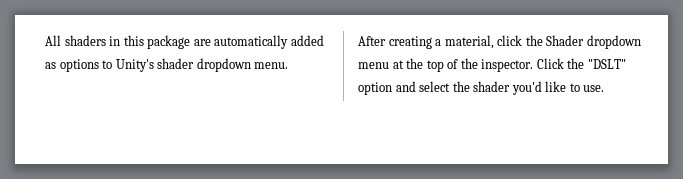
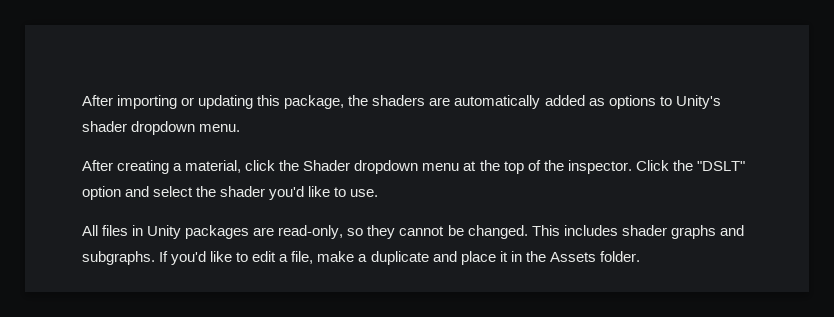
[45,35,191,49] All shaders in this package -> [82,95,426,109] After importing or updating this package, the shaders
(605, 88) none -> [82,225,744,239] [82,251,640,265] // All files in Unity packages are read-only, so they cannot be changed. This includes shader graphs and subgraphs. If you'd like to edit a file, make a duplicate and place it in the Assets folder.

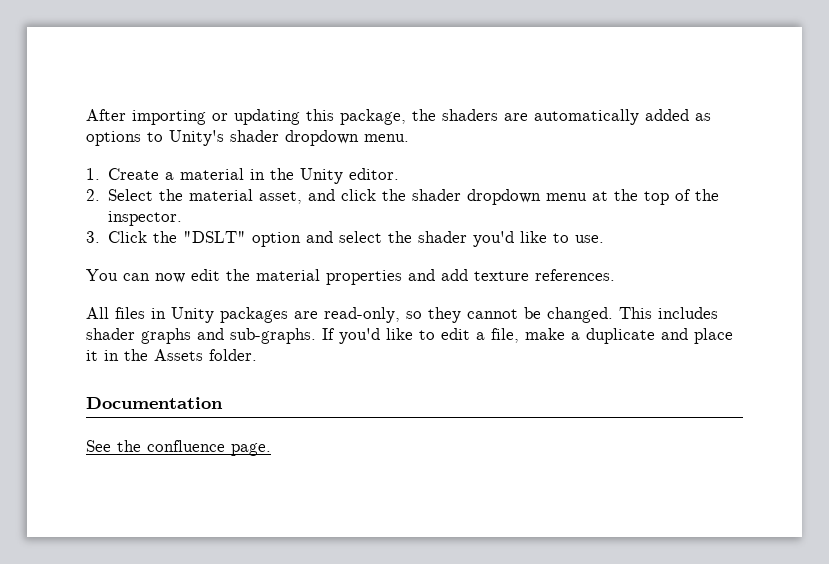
[82,160,242,174] After creating a material, -> [86,168,400,184] [86,189,336,204] 1. Create a material in the Unity editor. // 2. Select the material asset, and
[303,160,351,171] Shader -> [412,189,462,201] shader
(632, 167) none -> [86,231,100,243] // 3.
(379, 193) none -> [86,269,615,285] // You can now edit the material properties and add texture references.
[82,251,155,265] subgraphs. -> [230,328,316,344] sub-graphs.
(640, 256) none -> [86,397,223,409] [86,440,271,456] // Documentation // See the confluence page.

